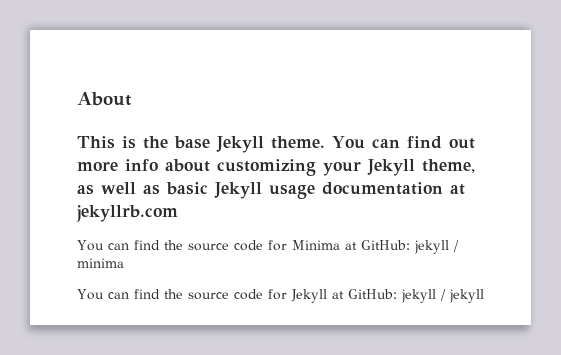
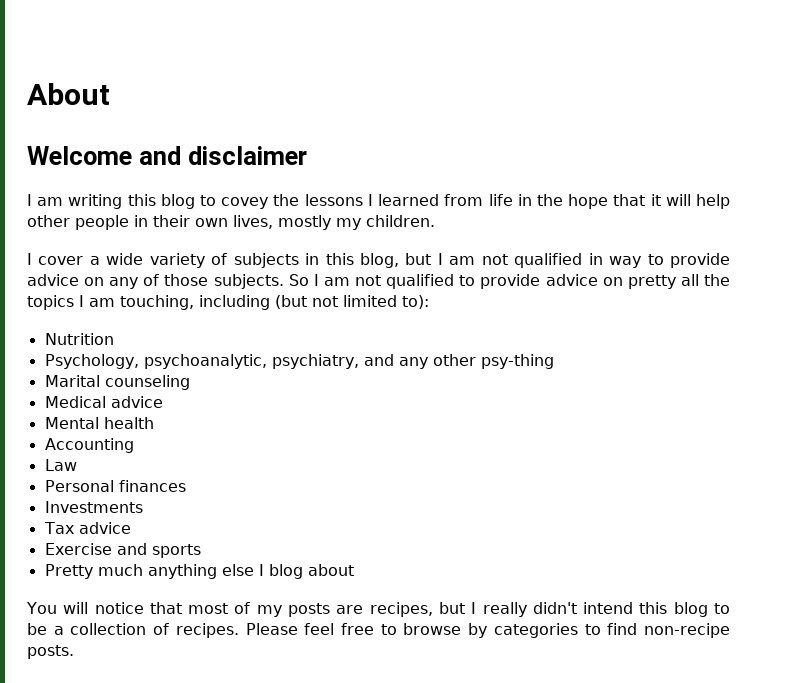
[77,136,475,153] [77,159,475,176] [77,182,465,199] [76,205,178,222] [77,240,459,254] [77,258,124,268] [77,289,484,303] This is the base Jekyll theme. You can find out more info about customizing your Jekyll theme, as well as basic Jekyll usage documentation at jekyllrb.com // You can find the source code for Minima at GitHub: jekyll / minima // You can find the source code for Jekyll at GitHub: jekyll / jekyll -> [27,146,307,165] [27,194,731,209] [27,215,435,230] [27,253,731,268] [27,274,731,289] [27,295,429,310] [44,333,114,345] [44,354,554,369] [44,375,190,390] [44,396,163,408] [44,417,154,429] [44,438,134,453] [44,459,77,471] [44,480,186,492] [44,501,143,513] [43,522,131,534] [44,543,201,558] [44,564,354,579] [26,602,730,617] [27,623,730,638] [27,645,74,659] Welcome and disclaimer // I am writing this blog to covey the lessons I learned from life in the hope that it will help other people in their own lives, mostly my children. // I cover a wide variety of subjects in this blog, but I am not qualified in way to provide advice on any of those subjects. So I am not qualified to provide advice on pretty all the topics I am touching, including (but not limited to): // Nutrition // Psychology, psychoanalytic, psychiatry, and any other psy-thing // Marital counseling // Medical advice // Mental health // Accounting // Law // Personal finances // Investments // Tax advice // Exercise and sports // Pretty much anything else I blog about // You will notice that most of my posts are recipes, but I really didn't intend this blog to be a collection of recipes. Please feel free to browse by categories to find non-recipe posts.

